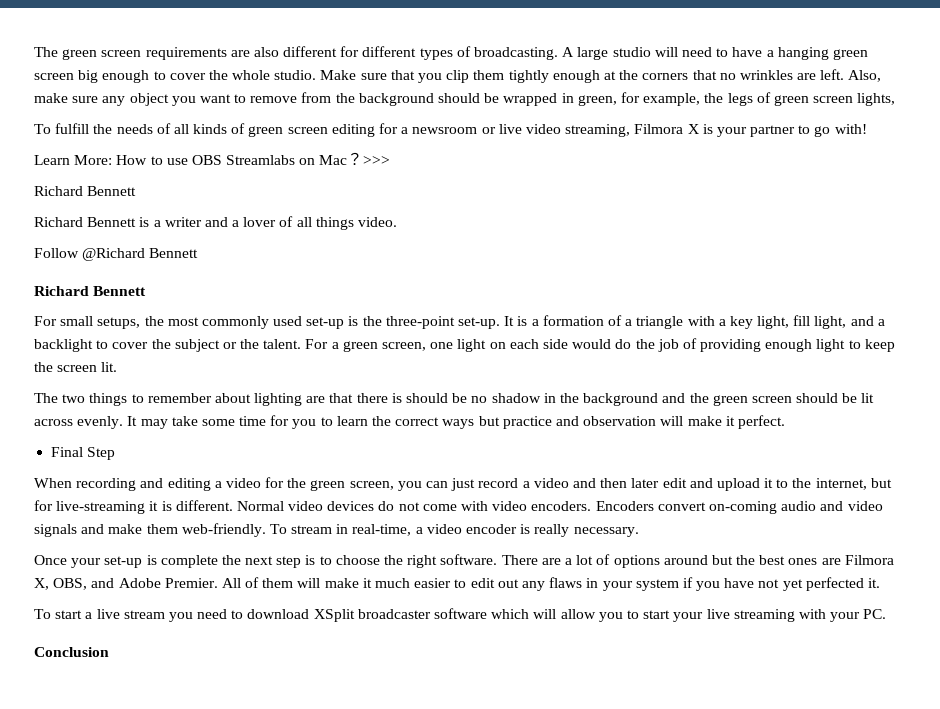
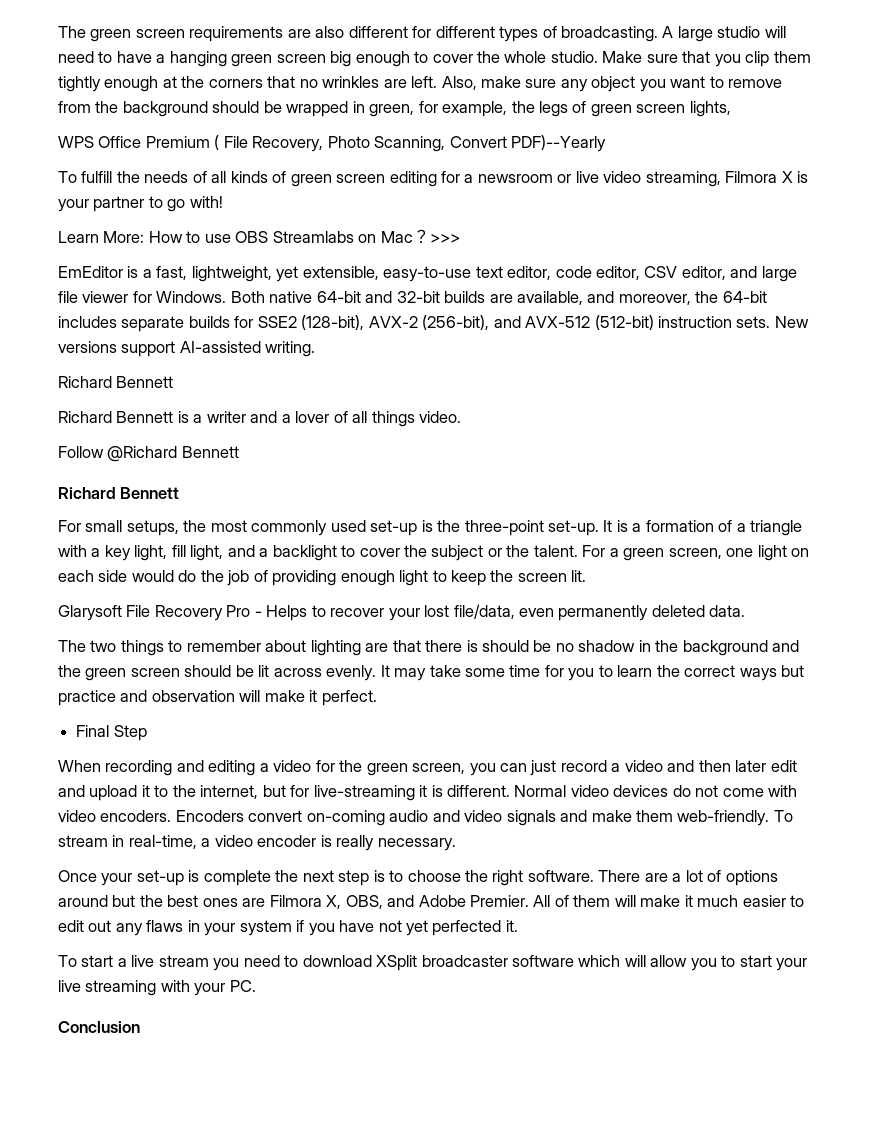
(896, 99) none -> [58,135,607,152] // WPS Office Premium ( File Recovery, Photo Scanning, Convert PDF)--Yearly
(391, 160) none -> [58,266,797,282] [58,291,767,305] [58,315,809,332] [58,341,316,357] // EmEditor is a fast, lightweight, yet extensible, easy-to-use text editor, code editor, CSV editor, and large file viewer for Windows. Both native 64-bit and 32-bit builds are available, and moreover, the 64-bit includes separate builds for SSE2 (128-bit), AVX-2 (256-bit), and AVX-512 (512-bit) instruction sets. New versions support AI-assisted writing.
(118, 367) none -> [58,604,746,621] // Glarysoft File Recovery Pro - Helps to recover your lost file/data, even permanently deleted data.

